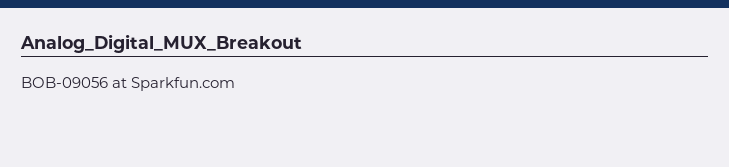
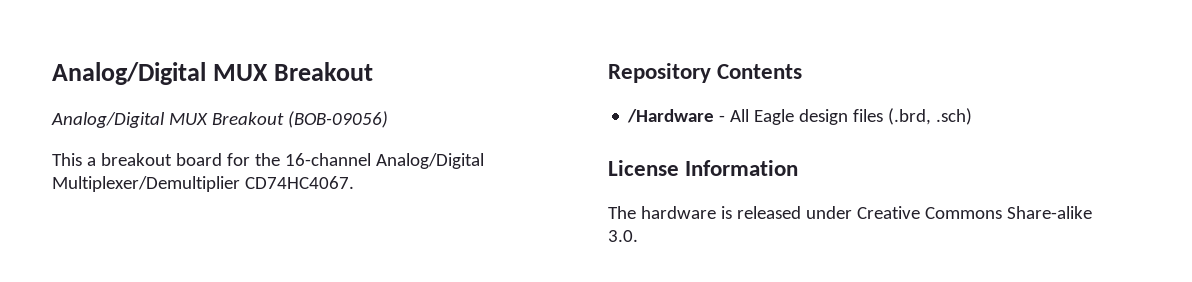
[20,34,302,53] [21,77,236,91] Analog_Digital_MUX_Breakout // BOB-09056 at Sparkfun.com -> [52,62,374,85] [51,111,388,128] [52,153,484,169] [52,176,354,192] [608,63,803,83] [627,108,973,125] [608,160,799,176] [608,206,1092,219] [608,230,638,242] Analog/Digital MUX Breakout // Analog/Digital MUX Breakout (BOB-09056) // This a breakout board for the 16-channel Analog/Digital Multiplexer/Demultiplier CD74HC4067. // Repository Contents // /Hardware - All Eagle design files (.brd, .sch) // License Information // The hardware is released under Creative Commons Share-alike 3.0.

